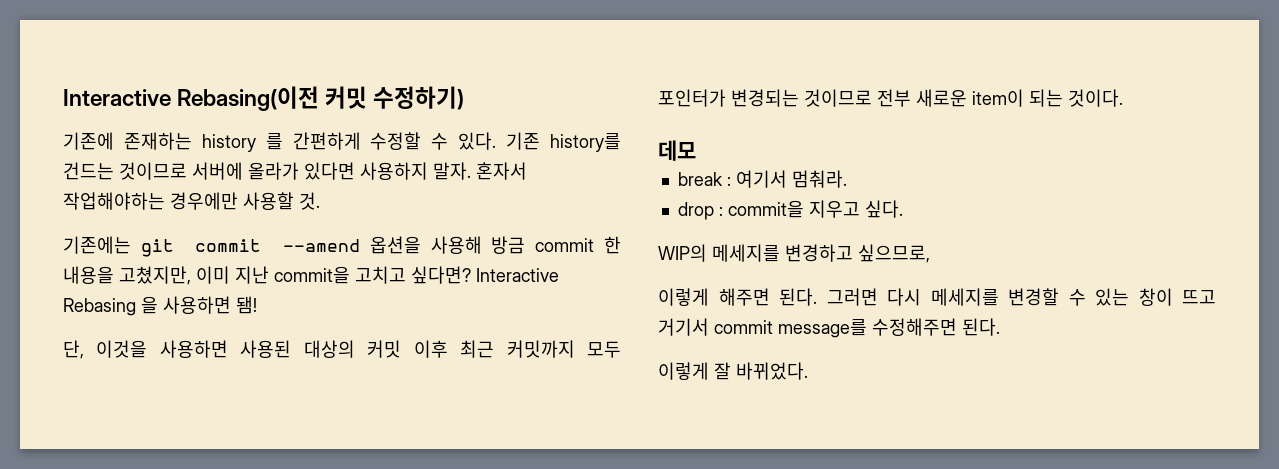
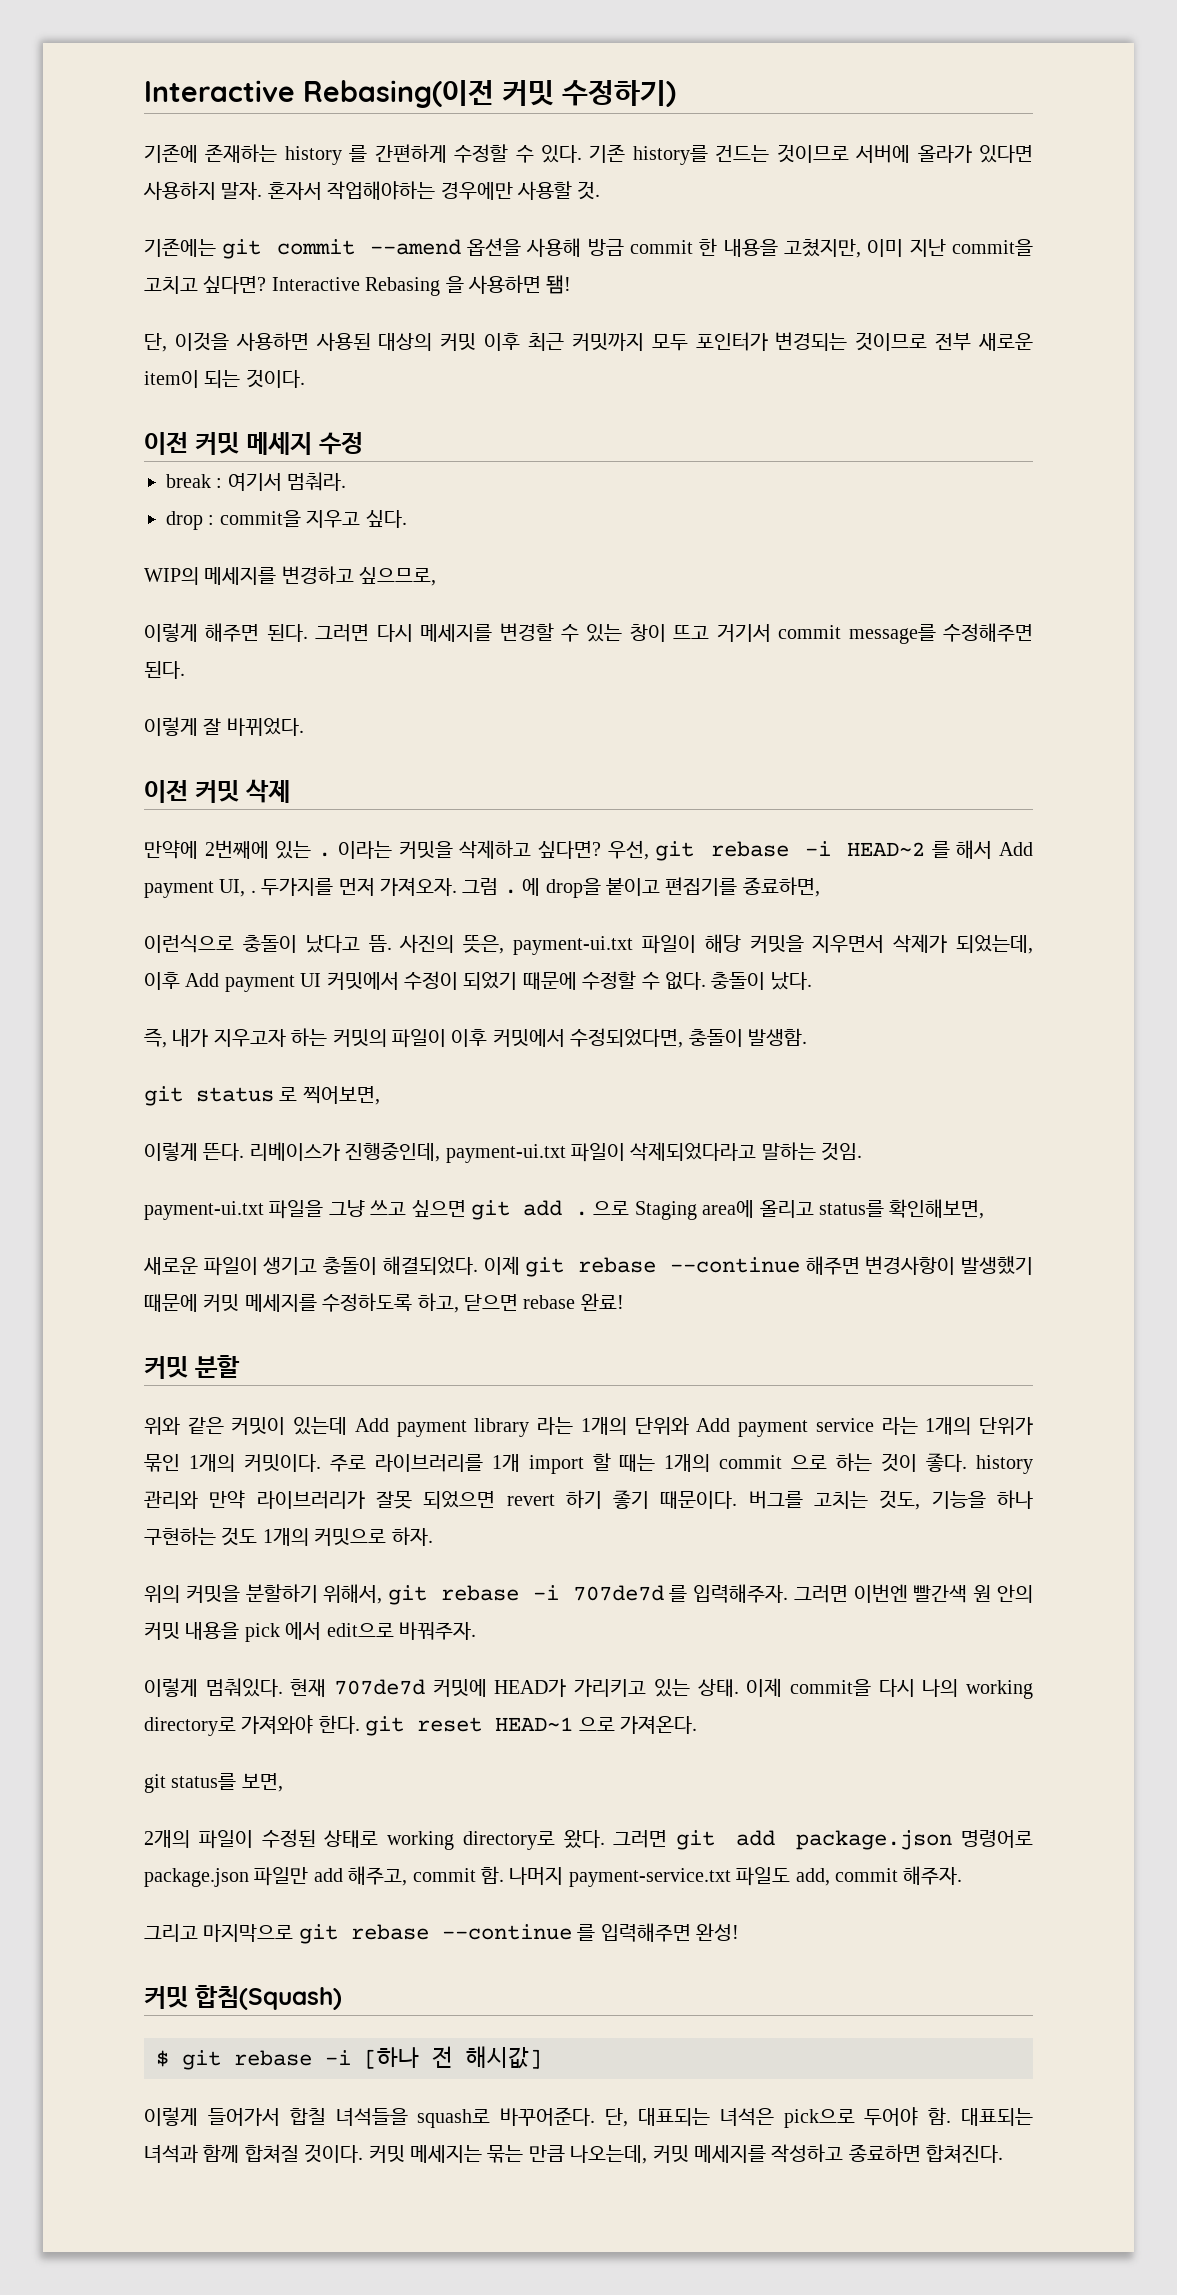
[658,140,696,161] 데모 -> [144,432,363,455] 이전 커밋 메세지 수정
(808, 371) none -> [144,779,290,803] [144,840,1034,861] [144,877,820,898] [144,934,1033,955] [144,971,812,992] [144,1028,807,1048] [144,1086,380,1106] [144,1142,863,1163] [144,1199,985,1220] [143,1256,1033,1277] [144,1293,624,1313] [144,1355,240,1379] [144,1417,1034,1437] [144,1453,1033,1474] [144,1490,1033,1510] [144,1527,433,1546] [144,1584,1033,1605] [144,1622,476,1642] [144,1678,1034,1699] [144,1715,697,1736] [144,1773,283,1793] [144,1829,1033,1850] [144,1866,963,1887] [144,1923,739,1944] [144,1985,342,2010] [156,2046,542,2070] [144,2107,1033,2128] [144,2144,1004,2164] // 이전 커밋 삭제 // 만약에 2번째에 있는 . 이라는 커밋을 삭제하고 싶다면? 우선, git rebase -i HEAD~2 를 해서 Add payment UI, . 두가지를 먼저 가져오자. 그럼 . 에 drop을 붙이고 편집기를 종료하면, // 이런식으로 충돌이 났다고 뜸. 사진의 뜻은, payment-ui.txt 파일이 해당 커밋을 지우면서 삭제가 되었는데, 이후 Add payment UI 커밋에서 수정이 되었기 때문에 수정할 수 없다. 충돌이 났다. // 즉, 내가 지우고자 하는 커밋의 파일이 이후 커밋에서 수정되었다면, 충돌이 발생함. // git status 로 찍어보면, // 이렇게 뜬다. 리베이스가 진행중인데, payment-ui.txt 파일이 삭제되었다라고 말하는 것임. // payment-ui.txt 파일을 그냥 쓰고 싶으면 git add . 으로 Staging area에 올리고 status를 확인해보면, // 새로운 파일이 생기고 충돌이 해결되었다. 이제 git rebase --continue 해주면 변경사항이 발생했기 때문에 커밋 메세지를 수정하도록 하고, 닫으면 rebase 완료! // 커밋 분할 // 위와 같은 커밋이 있는데 Add payment library 라는 1개의 단위와 Add payment service 라는 1개의 단위가 묶인 1개의 커밋이다. 주로 라이브러리를 1개 import 할 때는 1개의 commit 으로 하는 것이 좋다. history 관리와 만약 라이브러리가 잘못 되었으면 revert 하기 좋기 때문이다. 버그를 고치는 것도, 기능을 하나 구현하는 것도 1개의 커밋으로 하자. // 위의 커밋을 분할하기 위해서, git rebase -i 707de7d 를 입력해주자. 그러면 이번엔 빨간색 원 안의 커밋 내용을 pick 에서 edit으로 바꿔주자. // 이렇게 멈춰있다. 현재 707de7d 커밋에 HEAD가 가리키고 있는 상태. 이제 commit을 다시 나의 working directory로 가져와야 한다. git reset HEAD~1 으로 가져온다. // git status를 보면, // 2개의 파일이 수정된 상태로 working directory로 왔다. 그러면 git add package.json 명령어로 package.json 파일만 add 해주고, commit 함. 나머지 payment-service.txt 파일도 add, commit 해주자. // 그리고 마지막으로 git rebase --continue 를 입력해주면 완성! // 커밋 합침(Squash) // $ git rebase -i [하나 전 해시값] // 이렇게 들어가서 합칠 녀석들을 squash로 바꾸어준다. 단, 대표되는 녀석은 pick으로 두어야 함. 대표되는 녀석과 함께 합쳐질 것이다. 커밋 메세지는 묶는 만큼 나오는데, 커밋 메세지를 작성하고 종료하면 합쳐진다.

